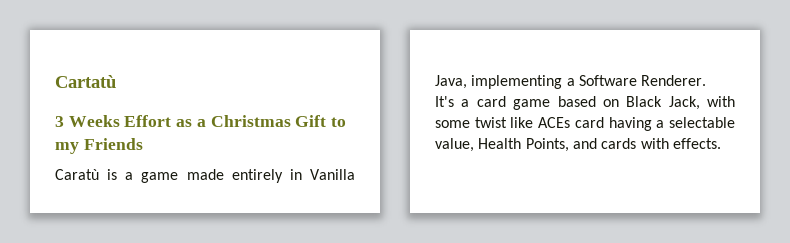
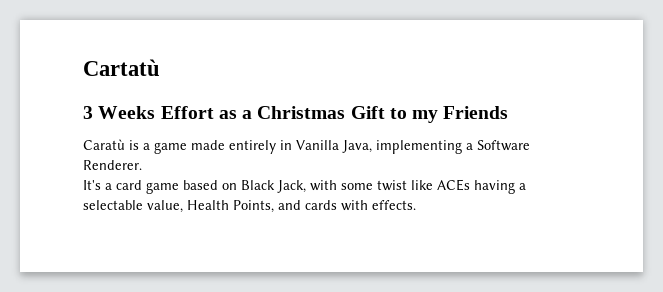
[574,117,604,128] card -> (470, 185) none

